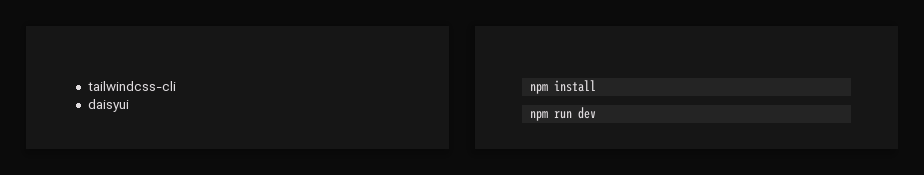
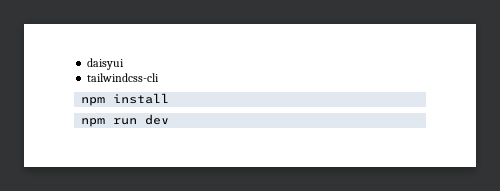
(87, 86) none -> [87,58,125,70] daisyui //
[87,99,129,112] // daisyui -> (160, 77) none

